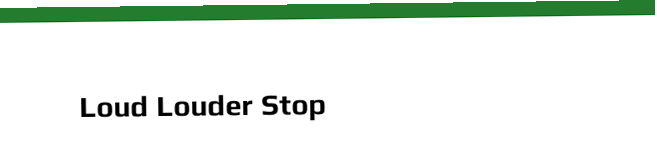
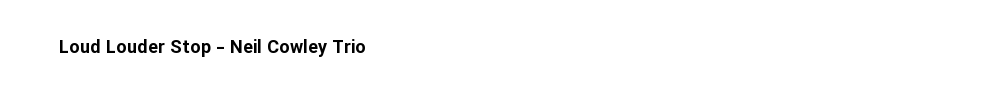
(327, 108) none -> [216,39,366,57] - Neil Cowley Trio

